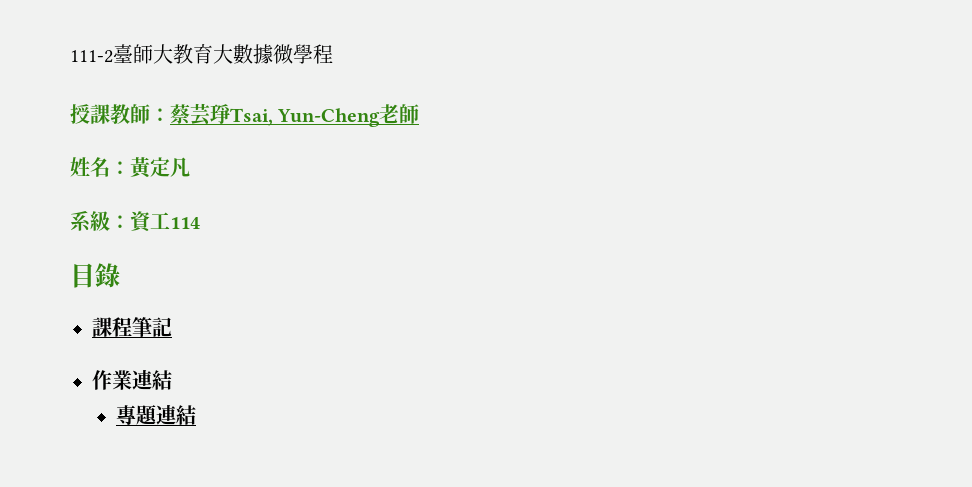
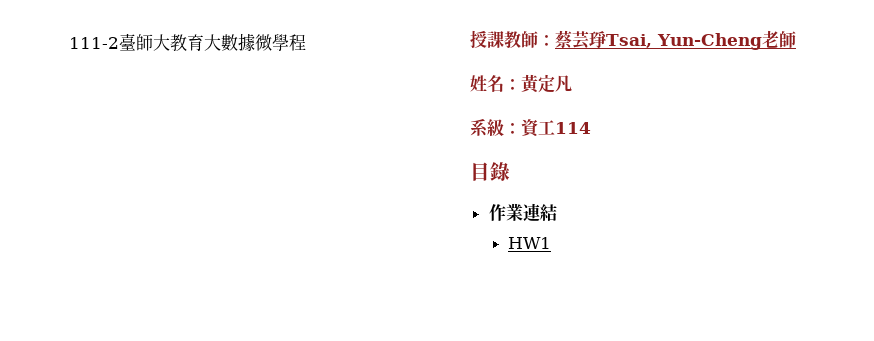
[92,317,172,337] // 課程筆記 -> (510, 171) none
[116,404,197,425] 專題連結 -> [507,237,551,249] HW1

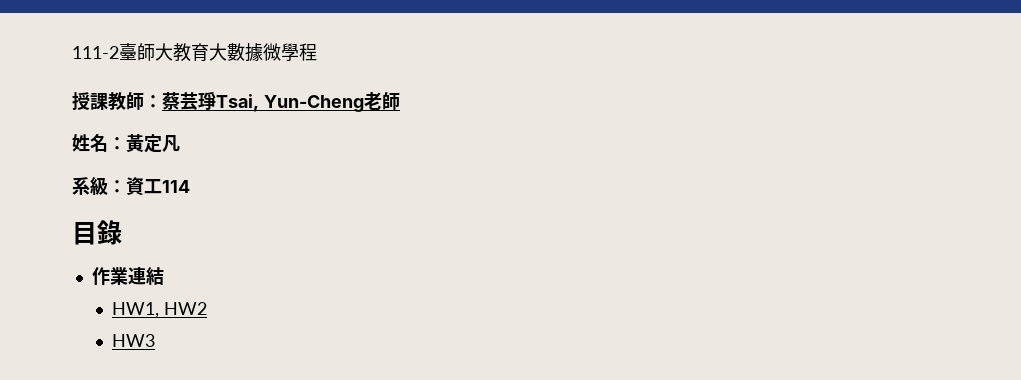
[507,237,551,249] HW1 -> [112,302,208,318] [112,334,156,347] HW1, HW2 // HW3

